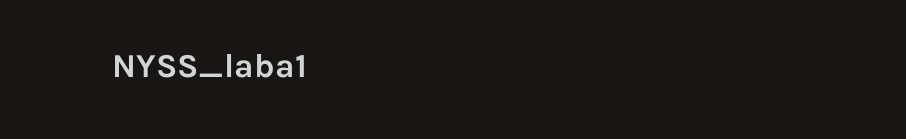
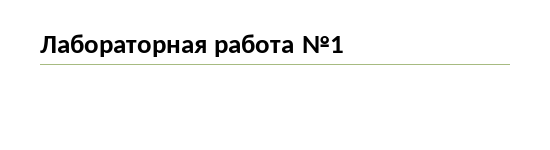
[112,54,307,78] NYSS_laba1 -> [40,34,344,57] Лабораторная работа №1

